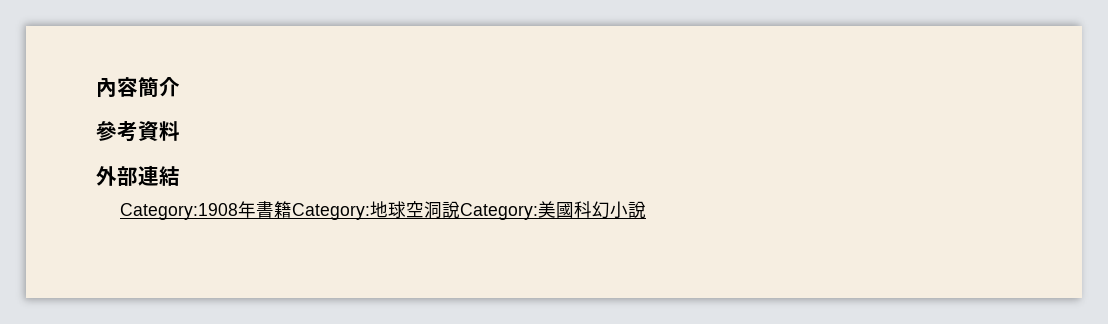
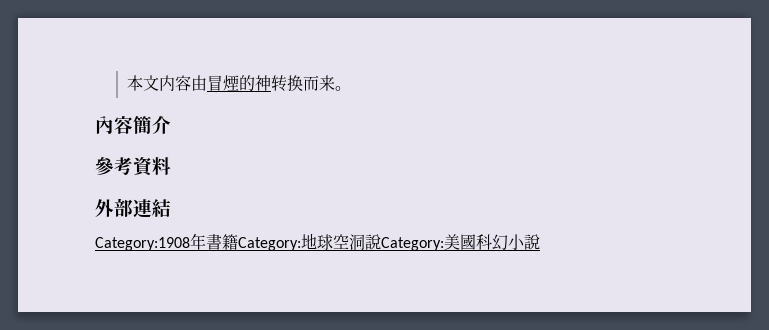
(96, 88) none -> [126,75,351,92] 本文内容由冒煙的神转换而来。 //

